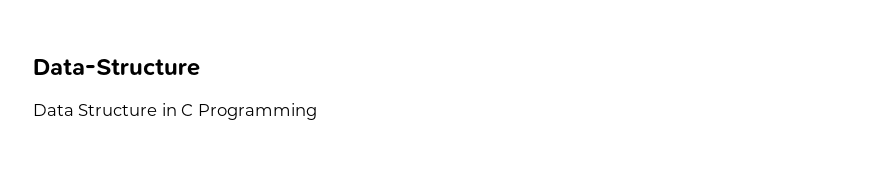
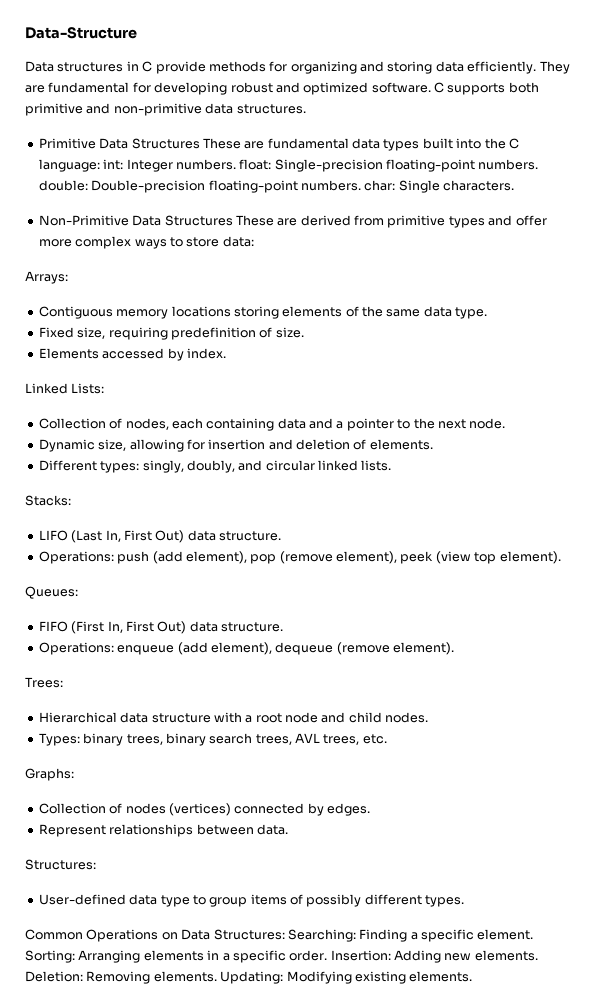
[78,104,158,116] Structure -> [57,62,124,72] structures
[197,103,317,120] Programming -> [155,61,570,74] [25,82,539,95] [25,103,306,116] [38,138,519,151] [38,159,539,172] [38,180,514,193] [38,215,547,228] [38,236,254,249] [25,271,68,284] [38,306,488,319] [38,327,304,340] [38,348,226,361] [25,383,105,394] [38,418,506,431] [38,439,433,452] [38,460,392,473] [25,495,71,506] [38,530,281,543] [38,551,561,564] [25,586,78,599] [38,621,283,634] [38,642,454,655] [25,677,63,688] [38,712,429,723] [38,733,387,746] [25,768,74,781] [38,803,370,816] [38,824,288,837] [25,859,96,870] [38,894,465,907] [25,929,534,942] [25,950,538,963] [25,971,473,984] provide methods for organizing and storing data efficiently. They are fundamental for developing robust and optimized software. C supports both primitive and non-primitive data structures. // Primitive Data Structures These are fundamental data types built into the C language: int: Integer numbers. float: Single-precision floating-point numbers. double: Double-precision floating-point numbers. char: Single characters. // Non-Primitive Data Structures These are derived from primitive types and offer more complex ways to store data: // Arrays: // Contiguous memory locations storing elements of the same data type. // Fixed size, requiring predefinition of size. // Elements accessed by index. // Linked Lists: // Collection of nodes, each containing data and a pointer to the next node. // Dynamic size, allowing for insertion and deletion of elements. // Different types: singly, doubly, and circular linked lists. // Stacks: // LIFO (Last In, First Out) data structure. // Operations: push (add element), pop (remove element), peek (view top element). // Queues: // FIFO (First In, First Out) data structure. // Operations: enqueue (add element), dequeue (remove element). // Trees: // Hierarchical data structure with a root node and child nodes. // Types: binary trees, binary search trees, AVL trees, etc. // Graphs: // Collection of nodes (vertices) connected by edges. // Represent relationships between data. // Structures: // User-defined data type to group items of possibly different types. // Common Operations on Data Structures: Searching: Finding a specific element. Sorting: Arranging elements in a specific order. Insertion: Adding new elements. Deletion: Removing elements. Updating: Modifying existing elements.

